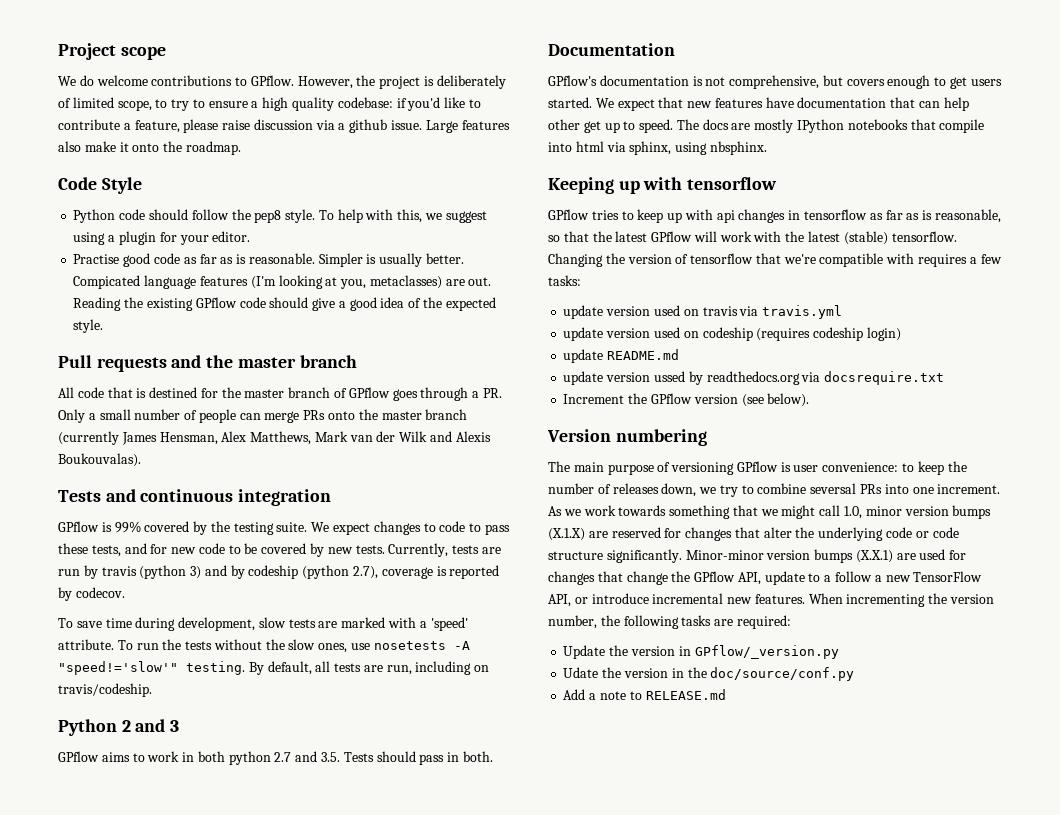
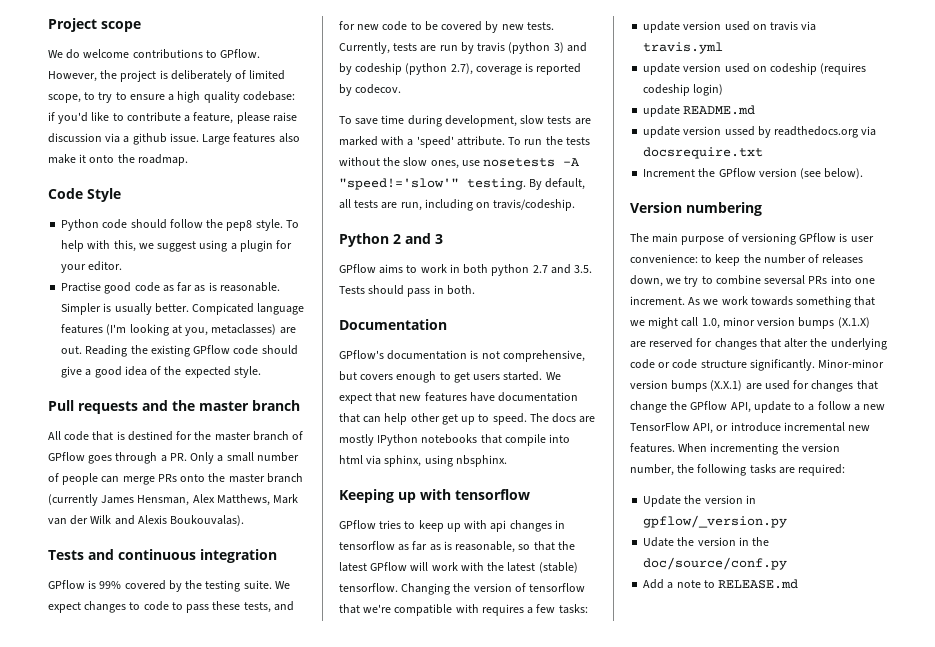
[694,645,839,659] GPflow/_version.py -> [643,515,788,528] gpflow/_version.py

